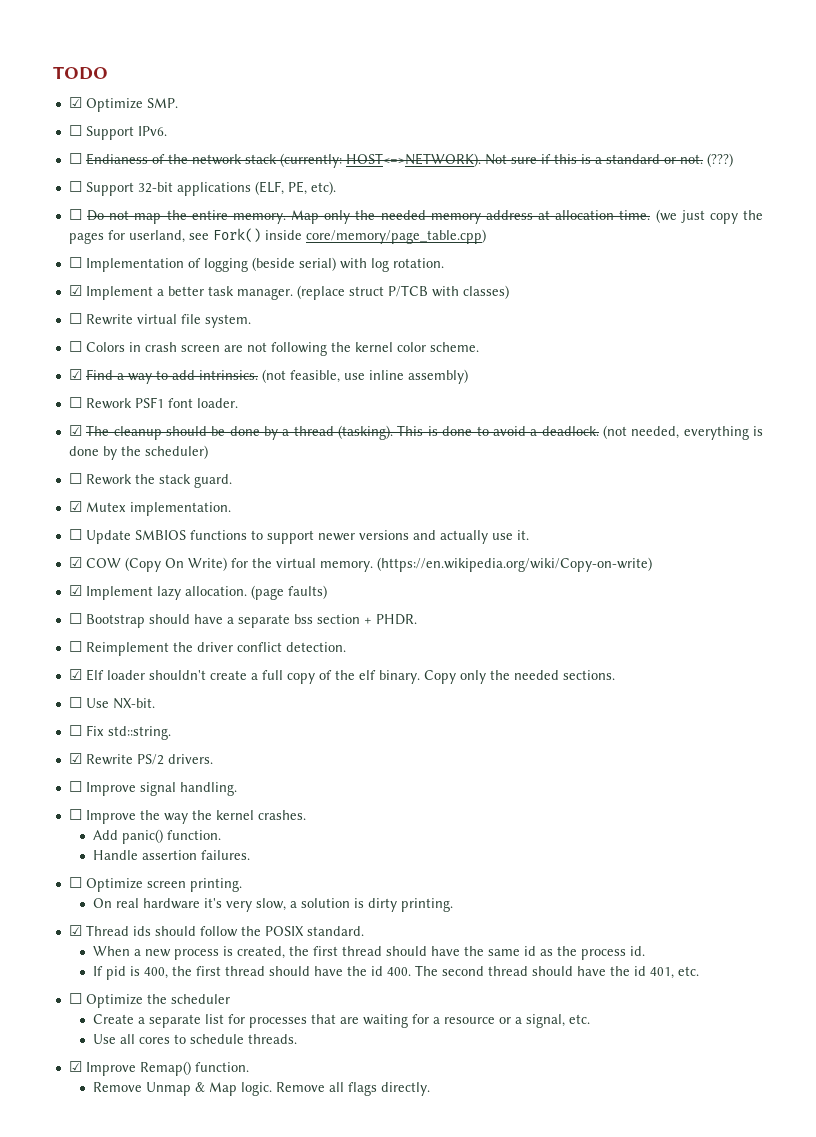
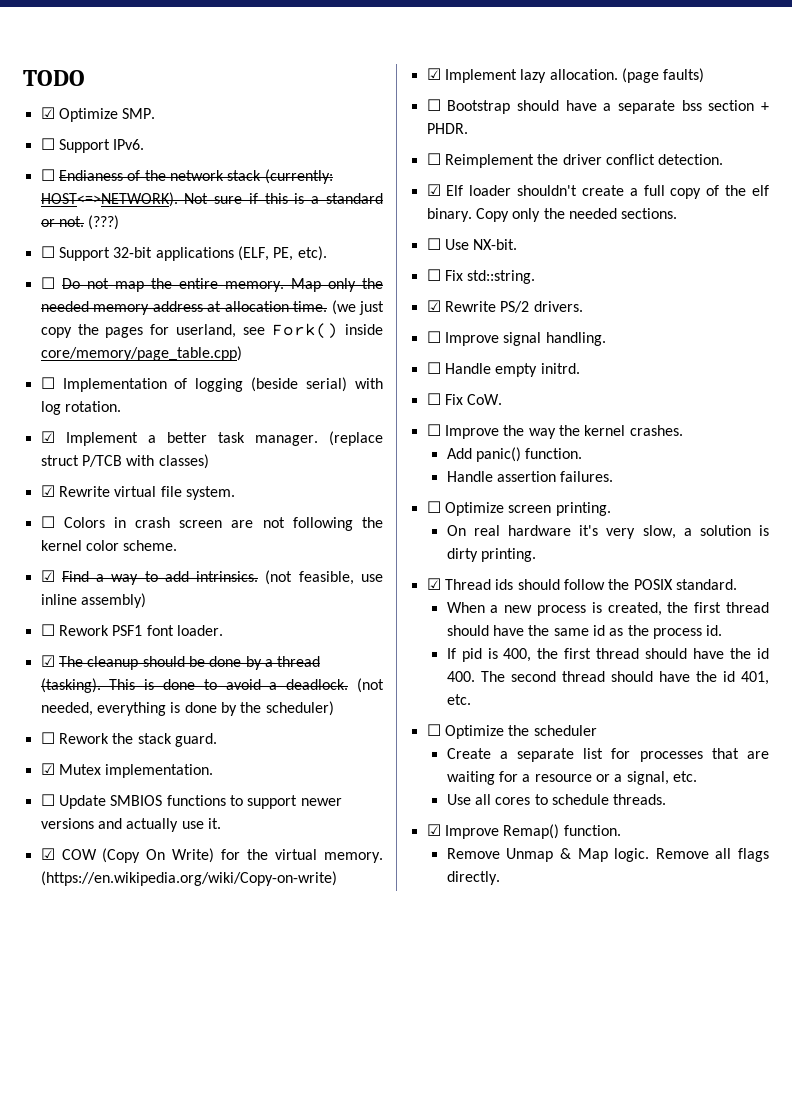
[68,313,82,324] ☐ -> [40,485,55,497] ☑
(237, 789) none -> [426,362,580,377] [426,393,503,405] // ☐ Handle empty initrd. // ☐ Fix CoW.

